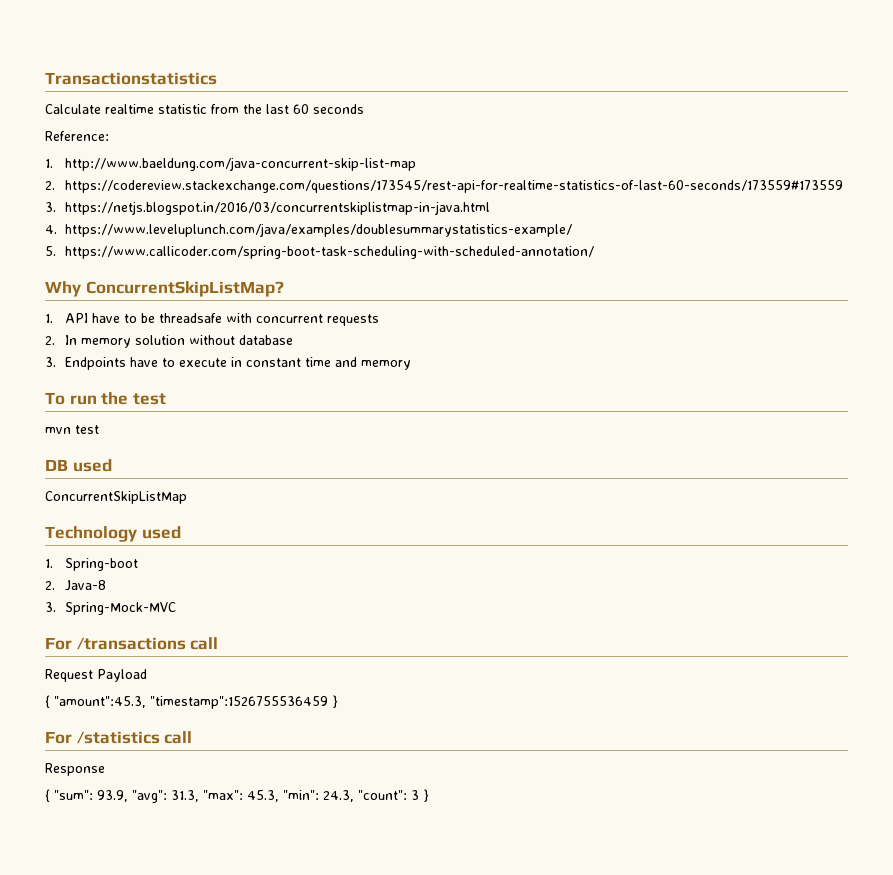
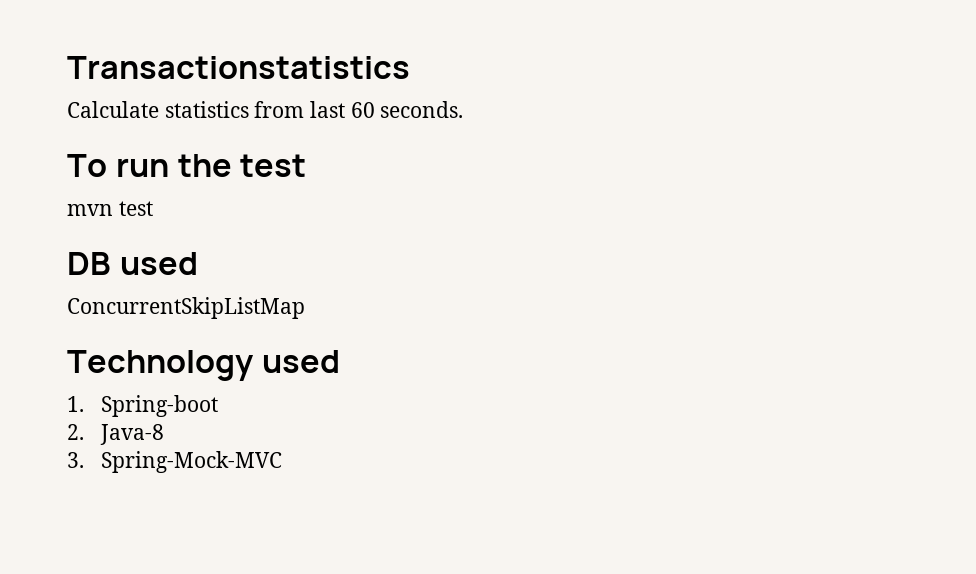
[105,104,364,114] [45,131,109,141] [45,157,417,171] [45,180,844,193] [45,201,491,215] [45,223,573,237] [45,246,595,259] [45,281,284,297] [45,313,380,326] [45,335,294,348] [45,357,412,370] realtime statistic from the last 60 seconds // Reference: // 1. http://www.baeldung.com/java-concurrent-skip-list-map // 2. https://codereview.stackexchange.com/questions/173545/rest-api-for-realtime-statistics-of-last-60-seconds/173559#173559 // 3. https://netjs.blogspot.in/2016/03/concurrentskiplistmap-in-java.html // 4. https://www.leveluplunch.com/java/examples/doublesummarystatistics-example/ // 5. https://www.callicoder.com/spring-boot-task-scheduling-with-scheduled-annotation/ // Why ConcurrentSkipListMap? // 1. API have to be threadsafe with concurrent requests // 2. In memory solution without database // 3. Endpoints have to execute in constant time and memory -> [164,101,464,118] statistics from last 60 seconds.
[45,637,219,650] [45,669,147,682] [45,695,338,709] [45,731,193,744] [45,763,105,776] [45,789,429,803] // For /transactions call // Request Payload // { "amount":45.3, "timestamp":1526755536459 } // For /statistics call // Response // { "sum": 93.9, "avg": 31.3, "max": 45.3, "min": 24.3, "count": 3 } -> (282, 462) none

